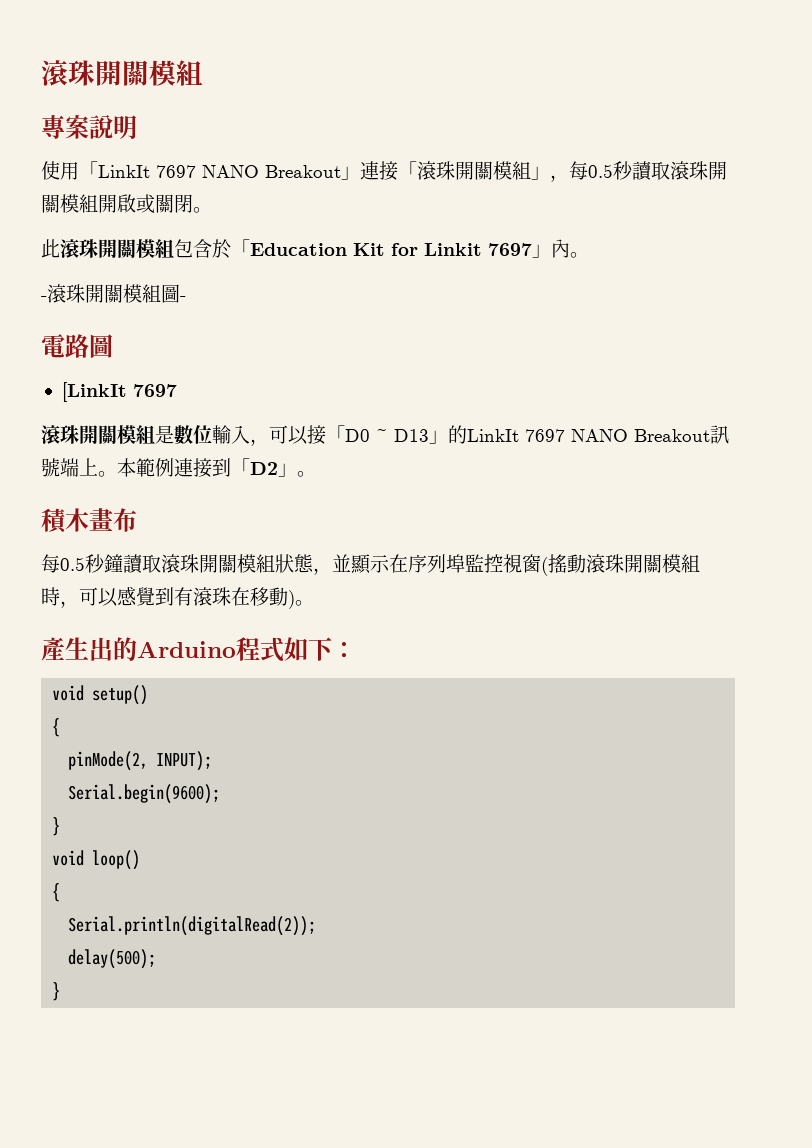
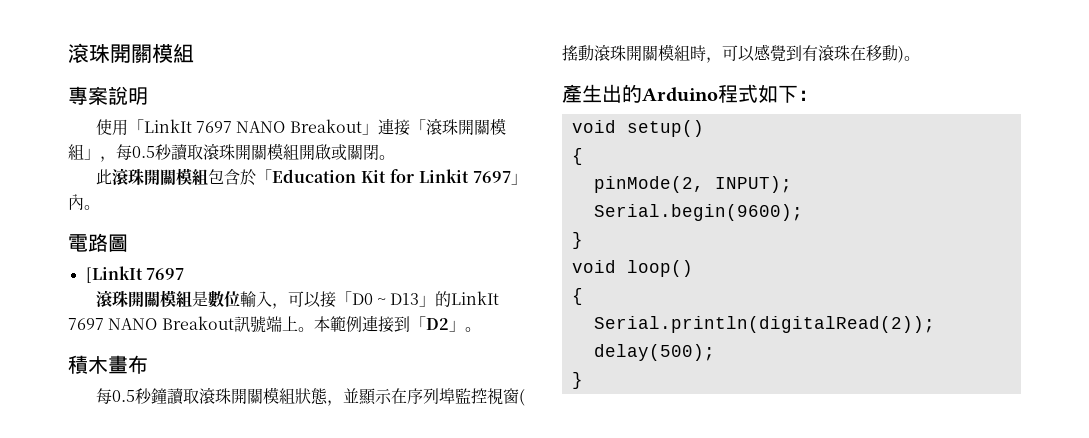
[41,284,186,303] // -滾珠開關模組圖- -> (100, 207) none

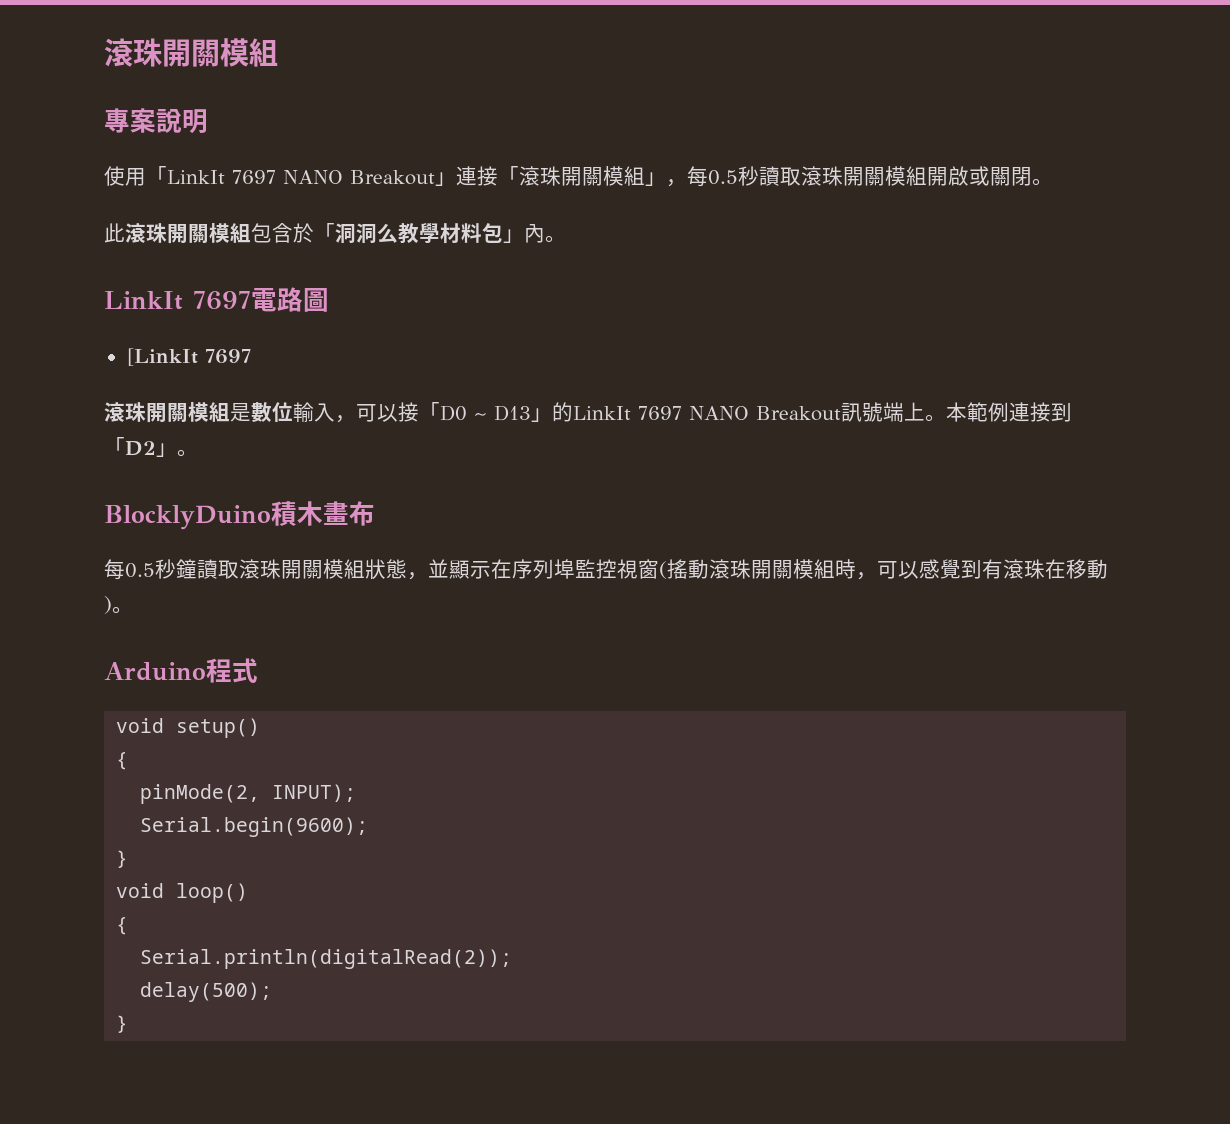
[271,169,512,183] Education Kit for Linkit 7697 -> [335,223,503,244] 洞洞么教學材料包
(100, 207) none -> [104,291,251,310] LinkIt 7697
(481, 329) none -> [104,505,271,530] BlocklyDuino
[562,84,642,103] 產生出的 -> (133, 610) none
[758,84,818,103] 如下： -> (258, 670) none

